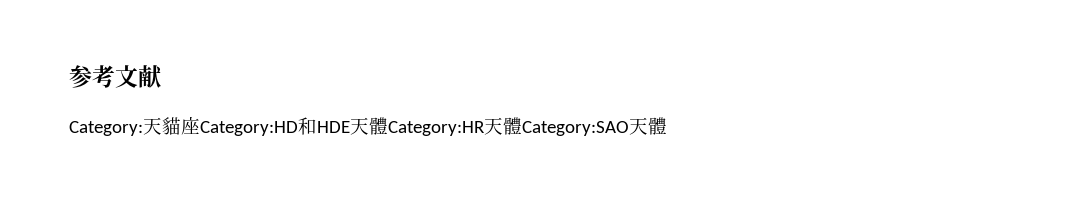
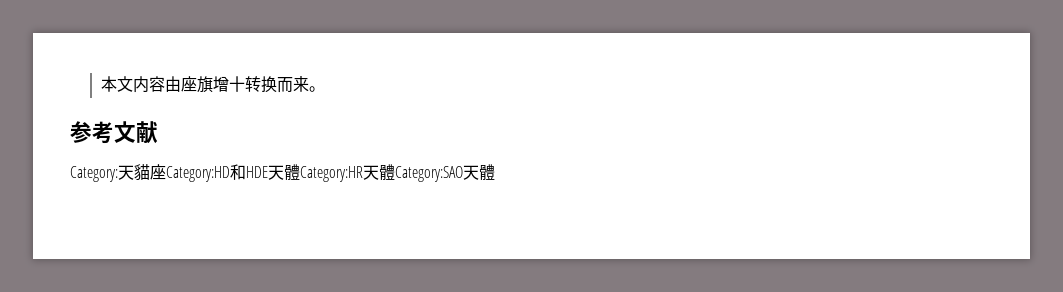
(69, 76) none -> [101,76,326,93] 本文内容由座旗增十转换而来。 //

